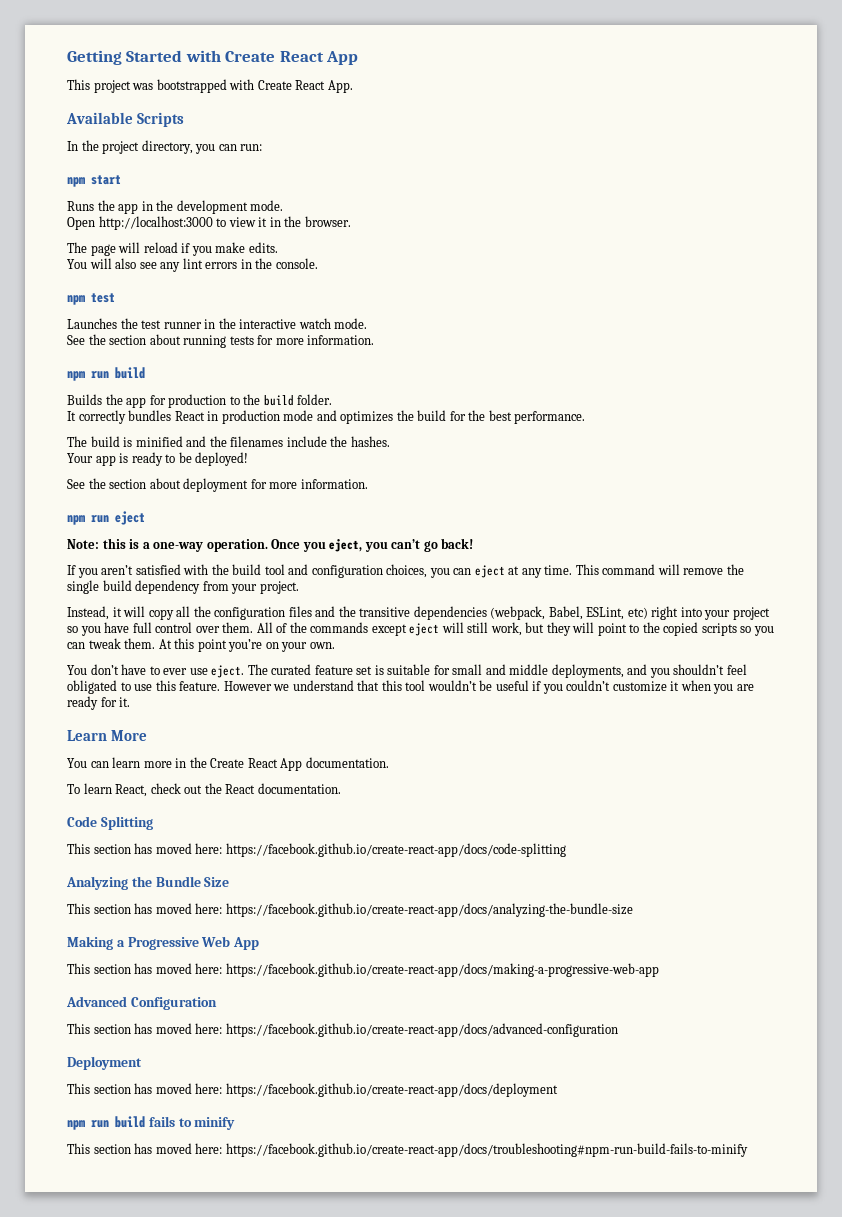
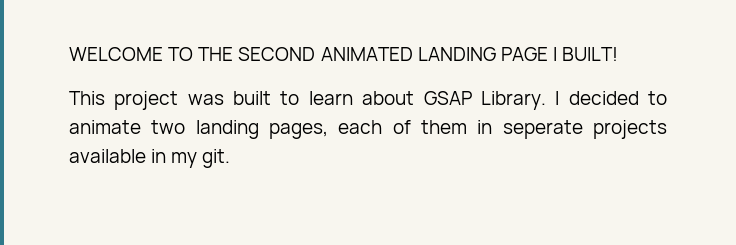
[67,50,359,65] [67,79,353,93] [66,112,185,127] [67,140,263,154] [67,175,121,187] [67,200,284,214] [67,216,351,230] [67,242,278,256] [67,258,318,272] [67,293,115,305] [67,318,368,329] [67,334,375,348] [67,367,145,381] [67,394,333,408] [67,410,586,424] [67,436,390,447] [67,452,249,466] [67,478,368,492] [67,511,145,525] [67,538,474,552] [67,564,744,578] [67,580,299,594] [67,606,770,620] [67,622,774,636] [67,638,335,652] [67,664,747,678] [67,680,754,694] [67,696,131,710] [67,730,148,741] [67,757,389,771] [67,783,341,797] [67,816,153,830] [67,843,566,857] [66,876,230,890] [67,903,633,917] [67,936,260,950] [67,963,659,977] [66,996,217,1010] [67,1023,618,1037] [67,1056,142,1070] [67,1083,558,1097] [67,1116,236,1130] [67,1143,748,1157] Getting Started with Create React App // This project was bootstrapped with Create React App. // Available Scripts // In the project directory, you can run: // npm start // Runs the app in the development mode. // Open http://localhost:3000 to view it in the browser. // The page will reload if you make edits. // You will also see any lint errors in the console. // npm test // Launches the test runner in the interactive watch mode. // See the section about running tests for more information. // npm run build // Builds the app for production to the build folder. // It correctly bundles React in production mode and optimizes the build for the best performance. // The build is minified and the filenames include the hashes. // Your app is ready to be deployed! // See the section about deployment for more information. // npm run eject // Note: this is a one-way operation. Once you eject, you can’t go back! // If you aren’t satisfied with the build tool and configuration choices, you can eject at any time. This command will remove the single build dependency from your project. // Instead, it will copy all the configuration files and the transitive dependencies (webpack, Babel, ESLint, etc) right into your project so you have full control over them. All of the commands except eject will still work, but they will point to the copied scripts so you can tweak them. At this point you’re on your own. // You don’t have to ever use eject. The curated feature set is suitable for small and middle deployments, and you shouldn’t feel obligated to use this feature. However we understand that this tool wouldn’t be useful if you couldn’t customize it when you are ready for it. // Learn More // You can learn more in the Create React App documentation. // To learn React, check out the React documentation. // Code Splitting // This section has moved here: https://facebook.github.io/create-react-app/docs/code-splitting // Analyzing the Bundle Size // This section has moved here: https://facebook.github.io/create-react-app/docs/analyzing-the-bundle-size // Making a Progressive Web App // This section has moved here: https://facebook.github.io/create-react-app/docs/making-a-progressive-web-app // Advanced Configuration // This section has moved here: https://facebook.github.io/create-react-app/docs/advanced-configuration // Deployment // This section has moved here: https://facebook.github.io/create-react-app/docs/deployment // npm run build fails to minify // This section has moved here: https://facebook.github.io/create-react-app/docs/troubleshooting#npm-run-build-fails-to-minify -> [69,47,619,61] [69,91,668,110] [69,120,667,139] [69,149,231,168] WELCOME TO THE SECOND ANIMATED LANDING PAGE I BUILT! // This project was built to learn about GSAP Library. I decided to animate two landing pages, each of them in seperate projects available in my git.

